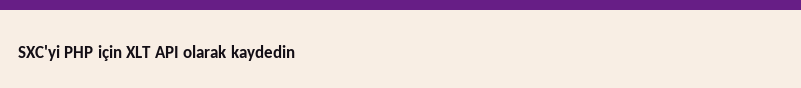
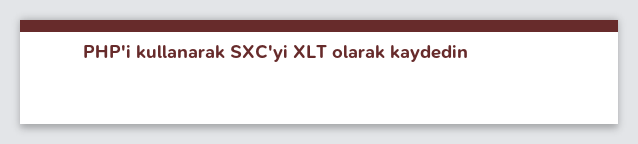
[18,45,179,61] SXC'yi PHP için XLT API -> [83,44,327,62] PHP'i kullanarak SXC'yi XLT

